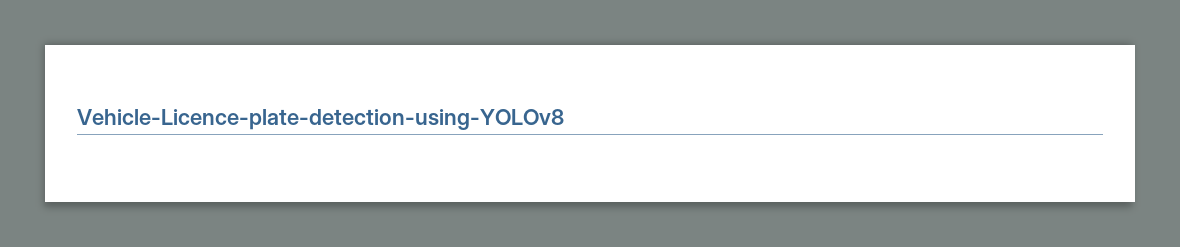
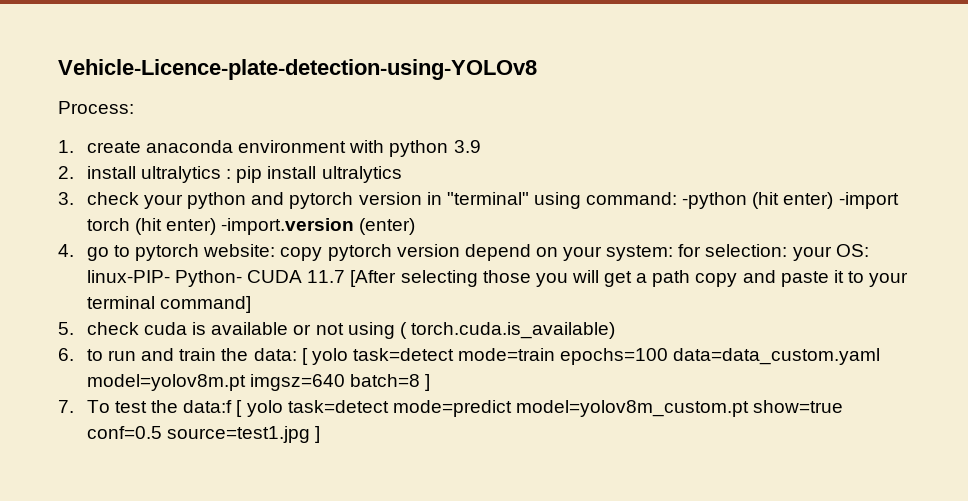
(564, 119) none -> [58,101,134,114] [58,140,481,157] [58,166,402,183] [58,192,899,209] [86,218,416,235] [58,244,869,261] [86,270,909,287] [86,296,252,313] [58,322,615,339] [58,348,881,365] [86,374,431,391] [58,400,844,417] [86,426,321,443] // Process: // 1. create anaconda environment with python 3.9 // 2. install ultralytics : pip install ultralytics // 3. check your python and pytorch version in "terminal" using command: -python (hit enter) -import torch (hit enter) -import.version (enter) // 4. go to pytorch website: copy pytorch version depend on your system: for selection: your OS: linux-PIP- Python- CUDA 11.7 [After selecting those you will get a path copy and paste it to your terminal command] // 5. check cuda is available or not using ( torch.cuda.is_available) // 6. to run and train the data: [ yolo task=detect mode=train epochs=100 data=data_custom.yaml model=yolov8m.pt imgsz=640 batch=8 ] // 7. To test the data:f [ yolo task=detect mode=predict model=yolov8m_custom.pt show=true conf=0.5 source=test1.jpg ]

